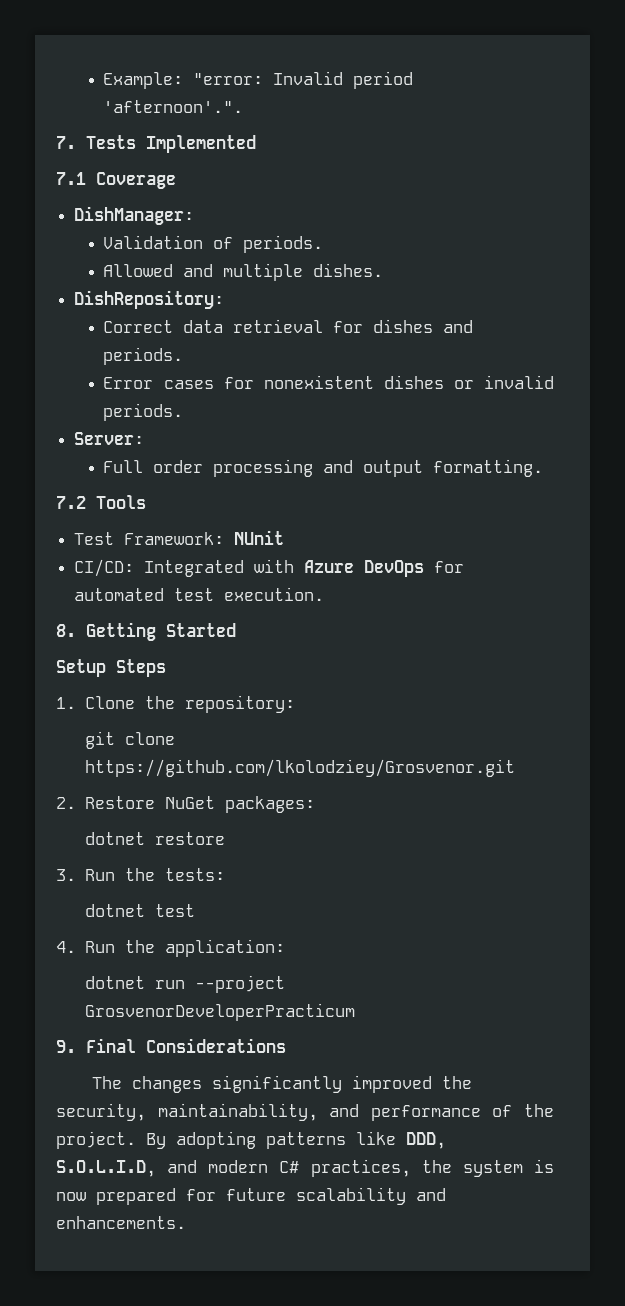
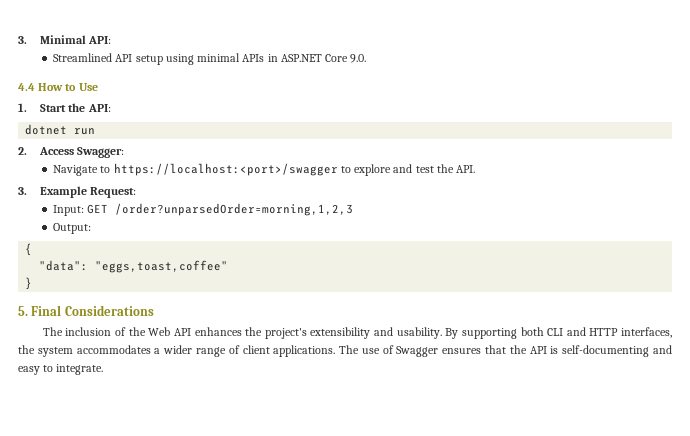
[103,71,414,89] [103,100,244,113] [56,135,256,153] [56,172,176,189] [74,206,195,225] [103,235,324,253] [103,263,384,281] [74,290,225,309] [103,319,474,333] [103,347,184,365] [103,375,554,389] [103,403,184,421] [74,432,145,445] [103,459,544,477] [56,495,146,509] [74,530,285,545] [74,559,465,577] [74,587,325,601] [56,622,236,641] [56,659,166,677] [56,695,296,713] [85,731,176,749] [85,759,516,777] [56,796,316,813] [85,832,226,845] [56,868,226,881] [85,904,196,917] [56,939,286,957] [85,975,286,993] [85,1003,356,1021] [56,1038,286,1053] [91,1075,472,1093] [56,1103,555,1121] [56,1131,446,1149] [56,1159,554,1177] [56,1187,446,1205] [56,1216,186,1229] Example: "error: Invalid period 'afternoon'.". // 7. Tests Implemented // 7.1 Coverage // DishManager: // Validation of periods. // Allowed and multiple dishes. // DishRepository: // Correct data retrieval for dishes and periods. // Error cases for nonexistent dishes or invalid periods. // Server: // Full order processing and output formatting. // 7.2 Tools // Test Framework: NUnit // CI/CD: Integrated with Azure DevOps for automated test execution. // 8. Getting Started // Setup Steps // 1. Clone the repository: // git clone https://github.com/lkolodziey/Grosvenor.git // 2. Restore NuGet packages: // dotnet restore // 3. Run the tests: // dotnet test // 4. Run the application: // dotnet run --project GrosvenorDeveloperPracticum // 9. Final Considerations // The changes significantly improved the security, maintainability, and performance of the project. By adopting patterns like DDD, S.O.L.I.D, and modern C# practices, the system is now prepared for future scalability and enhancements. -> [18,35,112,44] [53,53,367,65] [18,83,98,91] [18,103,111,112] [25,124,96,135] [18,147,125,158] [53,163,476,176] [18,186,137,198] [53,203,354,216] [53,223,92,234] [25,243,33,256] [39,260,229,273] [25,277,33,290] [18,305,154,316] [42,327,672,339] [18,345,672,357] [18,364,104,375] 3. Minimal API: // Streamlined API setup using minimal APIs in ASP.NET Core 9.0. // 4.4 How to Use // 1. Start the API: // dotnet run // 2. Access Swagger: // Navigate to https://localhost:<port>/swagger to explore and test the API. // 3. Example Request: // Input: GET /order?unparsedOrder=morning,1,2,3 // Output: // { // "data": "eggs,toast,coffee" // } // 5. Final Considerations // The inclusion of the Web API enhances the project's extensibility and usability. By supporting both CLI and HTTP interfaces, the system accommodates a wider range of client applications. The use of Swagger ensures that the API is self-documenting and easy to integrate.

